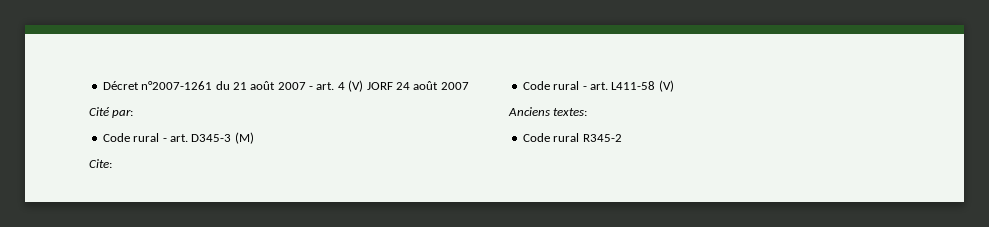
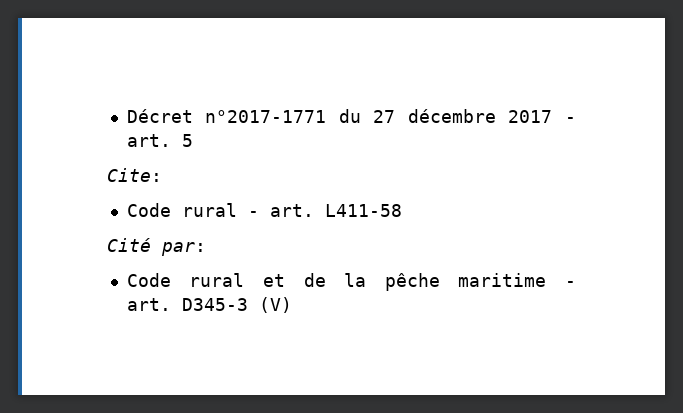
[141,80,469,92] [89,107,134,118] [102,132,254,144] n°2007-1261 du 21 août 2007 - art. 4 (V) JORF 24 août 2007 // Cité par: // Code rural - art. D345-3 (M) -> [205,109,576,123] [126,134,193,147] n°2017-1771 du 27 décembre 2017 - art. 5
[658,80,674,92] [508,107,588,116] [522,133,622,142] (V) // Anciens textes: // Code rural R345-2 -> [107,238,206,256] [126,273,576,291] [126,297,292,313] // Cité par: // Code rural et de la pêche maritime - art. D345-3 (V)

